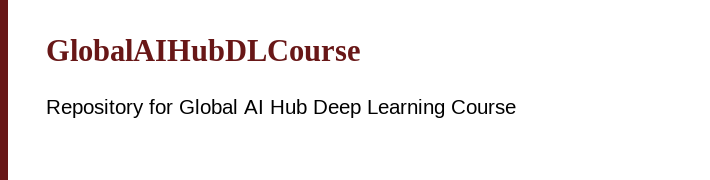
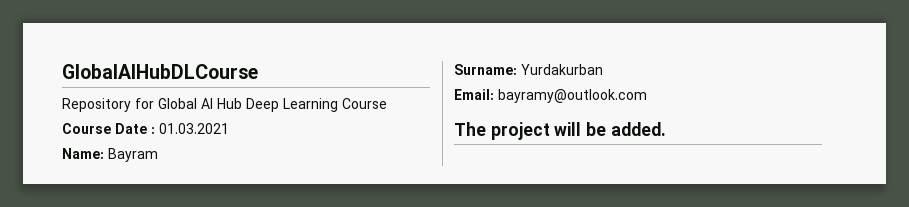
(516, 107) none -> [62,123,229,134] [62,148,158,162] [454,64,603,75] [454,89,647,103] [454,122,666,140] // Course Date : 01.03.2021 // Name: Bayram // Surname: Yurdakurban // Email: bayramy@outlook.com // The project will be added.

